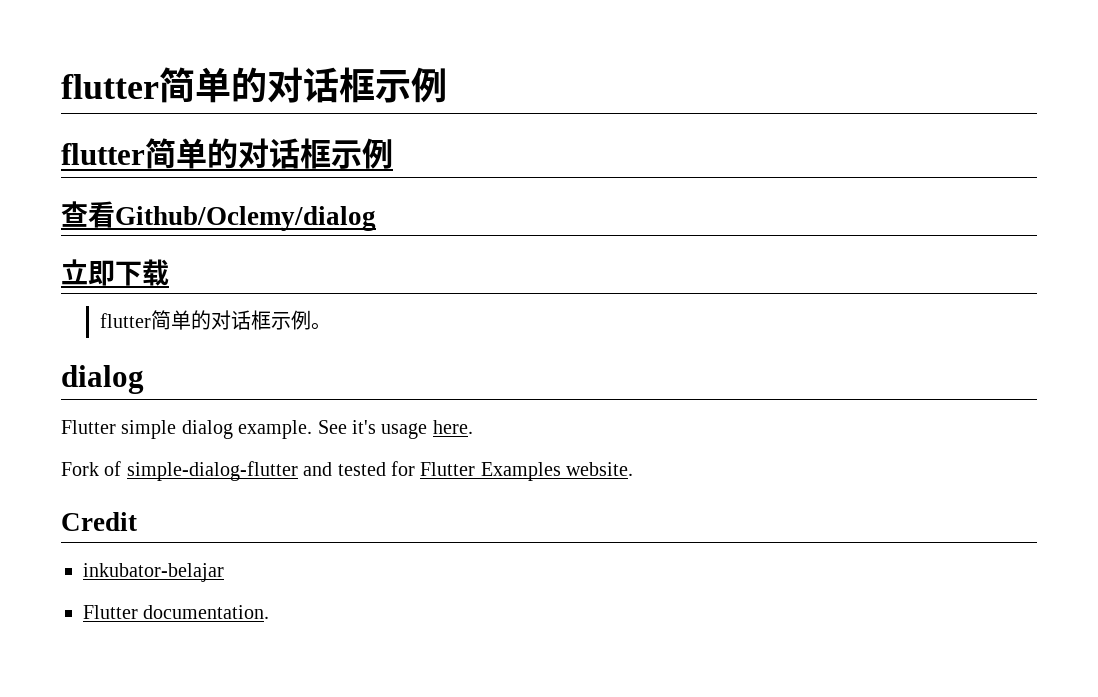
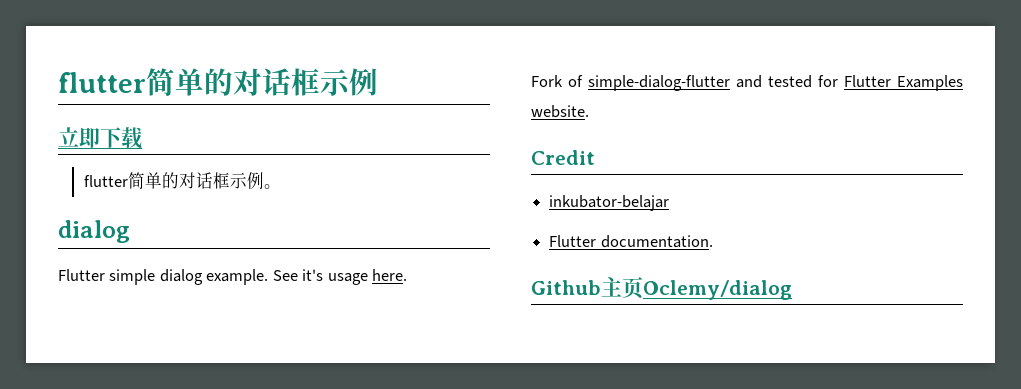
[61,67,447,103] [61,138,393,169] [61,201,376,231] flutter简单的对话框示例 // flutter简单的对话框示例 // 查看Github/Oclemy/dialog -> [58,68,378,96] flutter简单的对话框示例
(270, 612) none -> [531,277,792,300] // Github主页Oclemy/dialog

